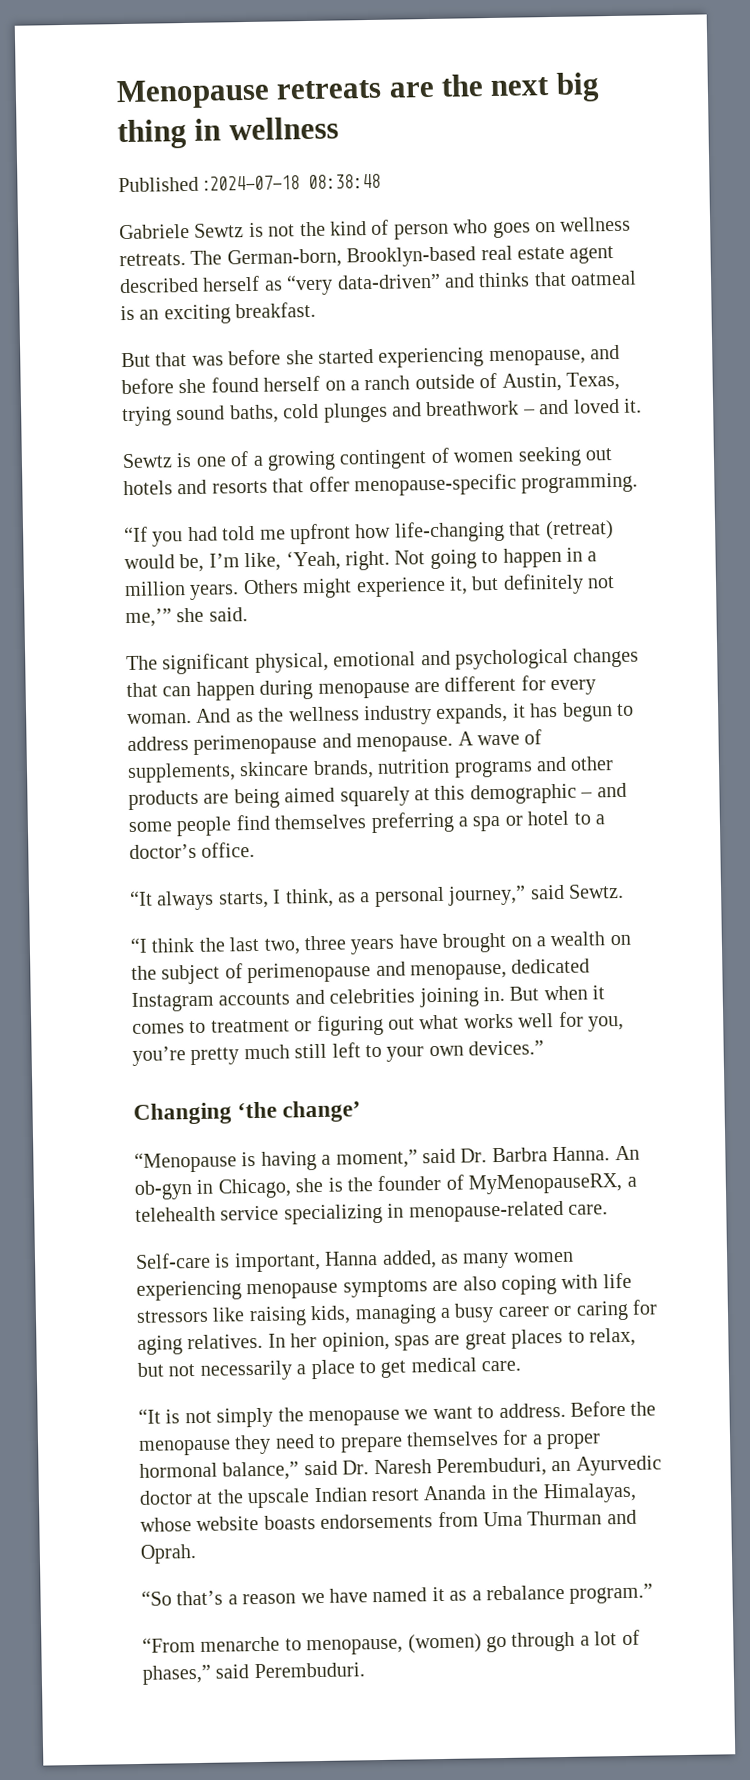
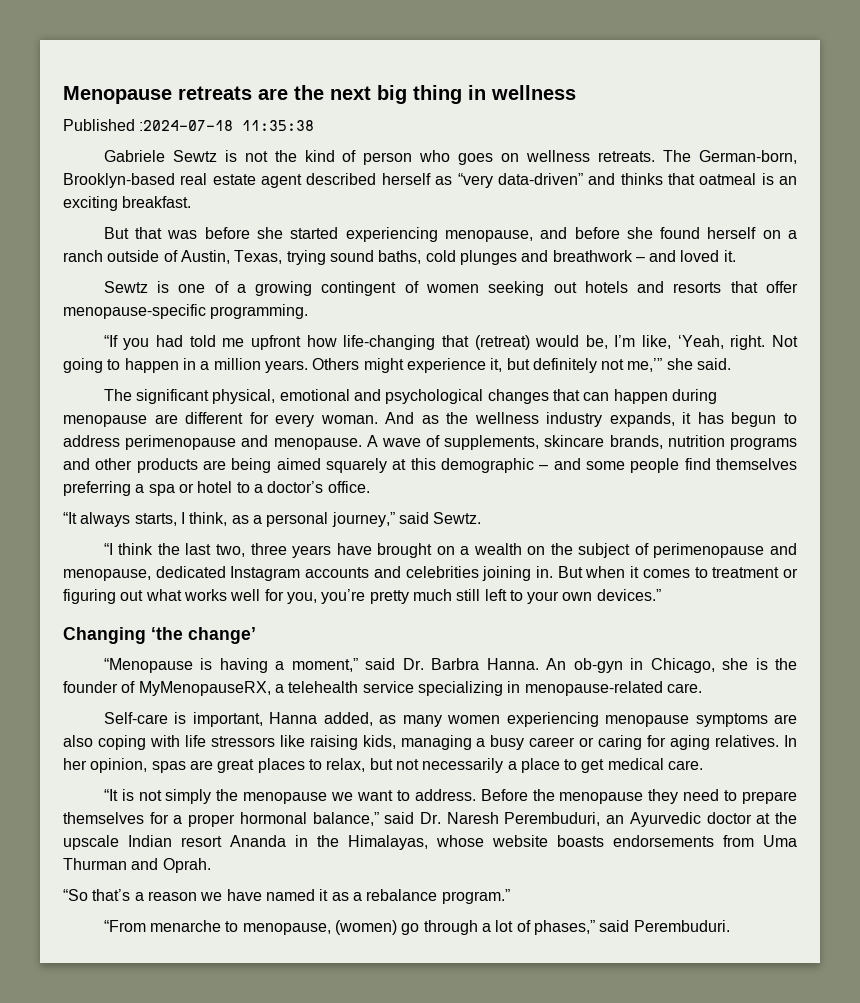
[308,173,382,189] 08:38:48 -> [242,120,315,131] 11:35:38

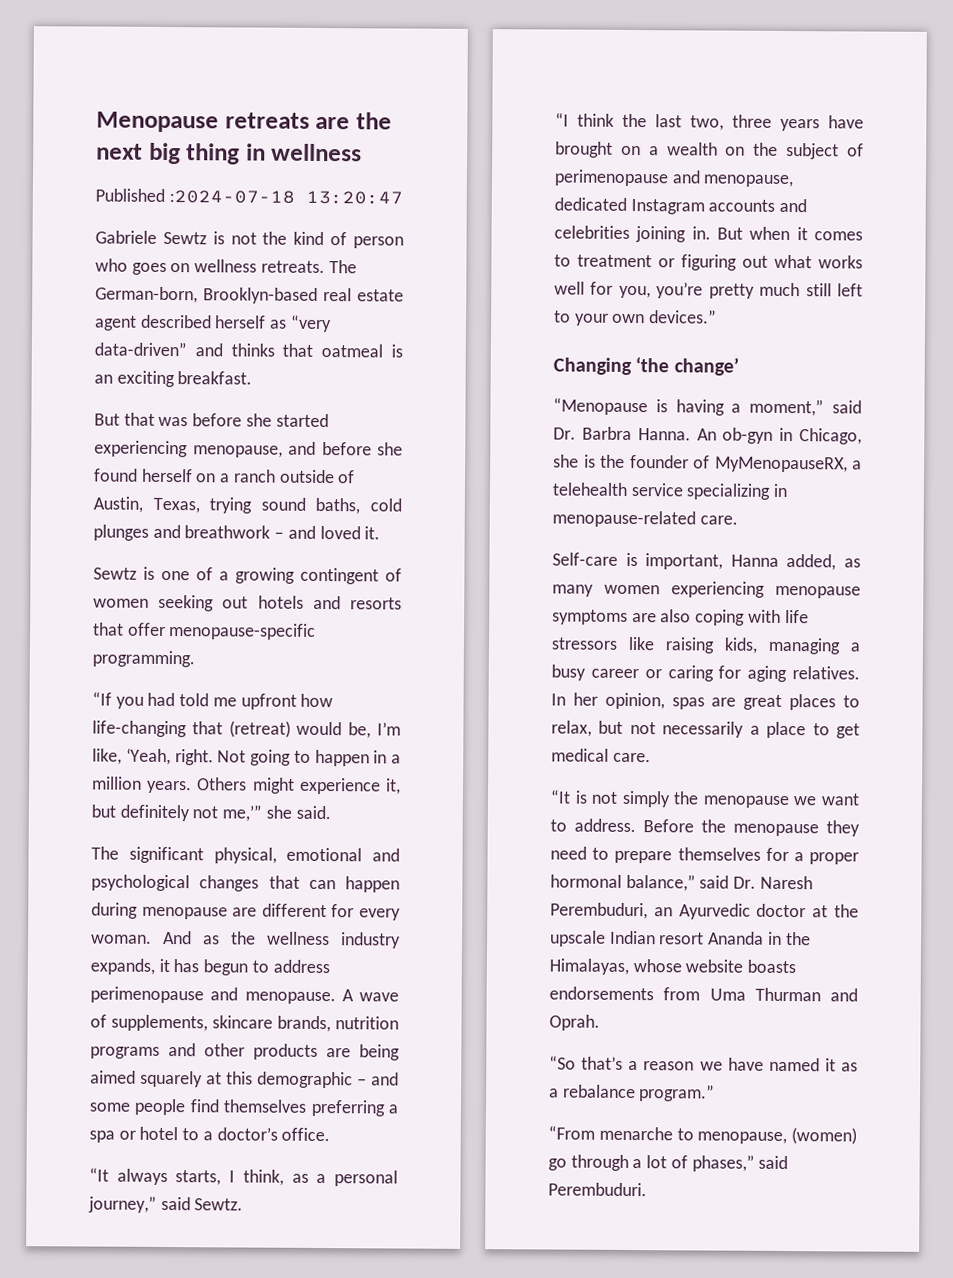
[242,120,315,131] 11:35:38 -> [305,190,403,205] 13:20:47

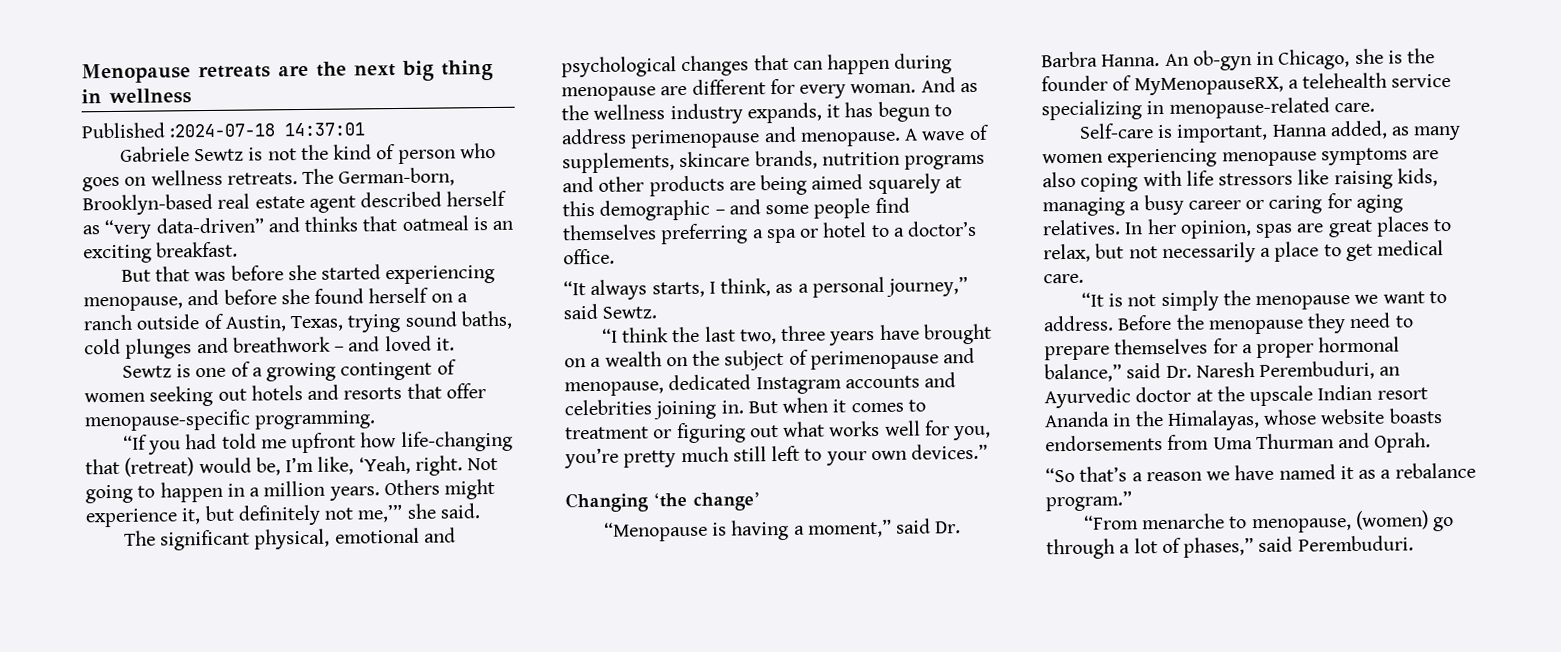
[305,190,403,205] 13:20:47 -> [284,122,366,137] 14:37:01

